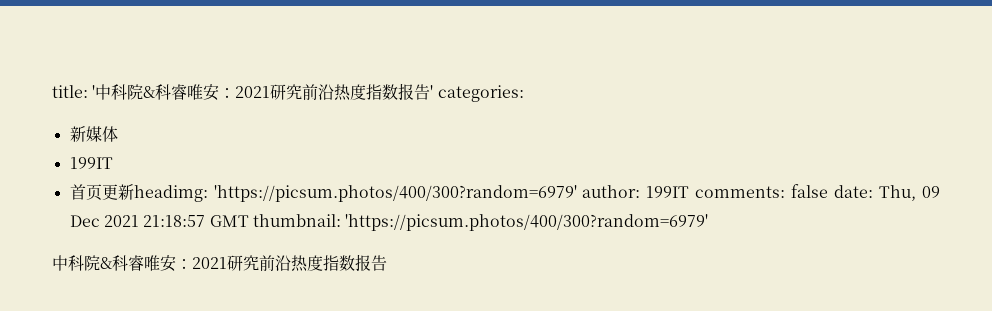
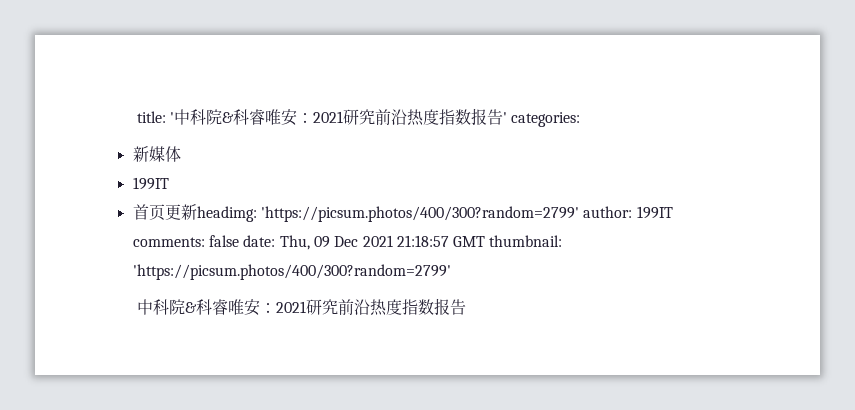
[213,185,577,202] 'https://picsum.photos/400/300?random=6979' -> [260,206,579,222] 'https://picsum.photos/400/300?random=2799'
[345,214,709,231] 'https://picsum.photos/400/300?random=6979' -> [132,264,451,280] 'https://picsum.photos/400/300?random=2799'

